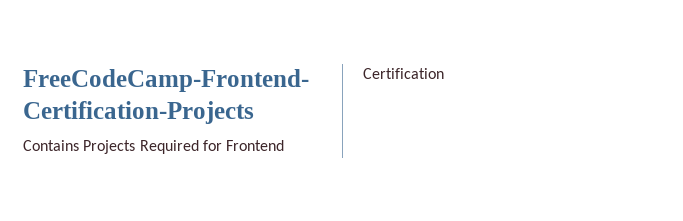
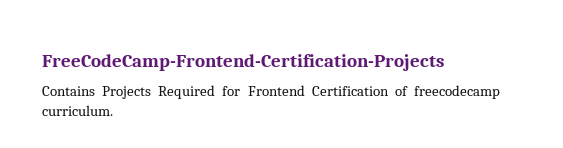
(444, 73) none -> [394,85,500,99] [42,105,113,116] of freecodecamp curriculum.

